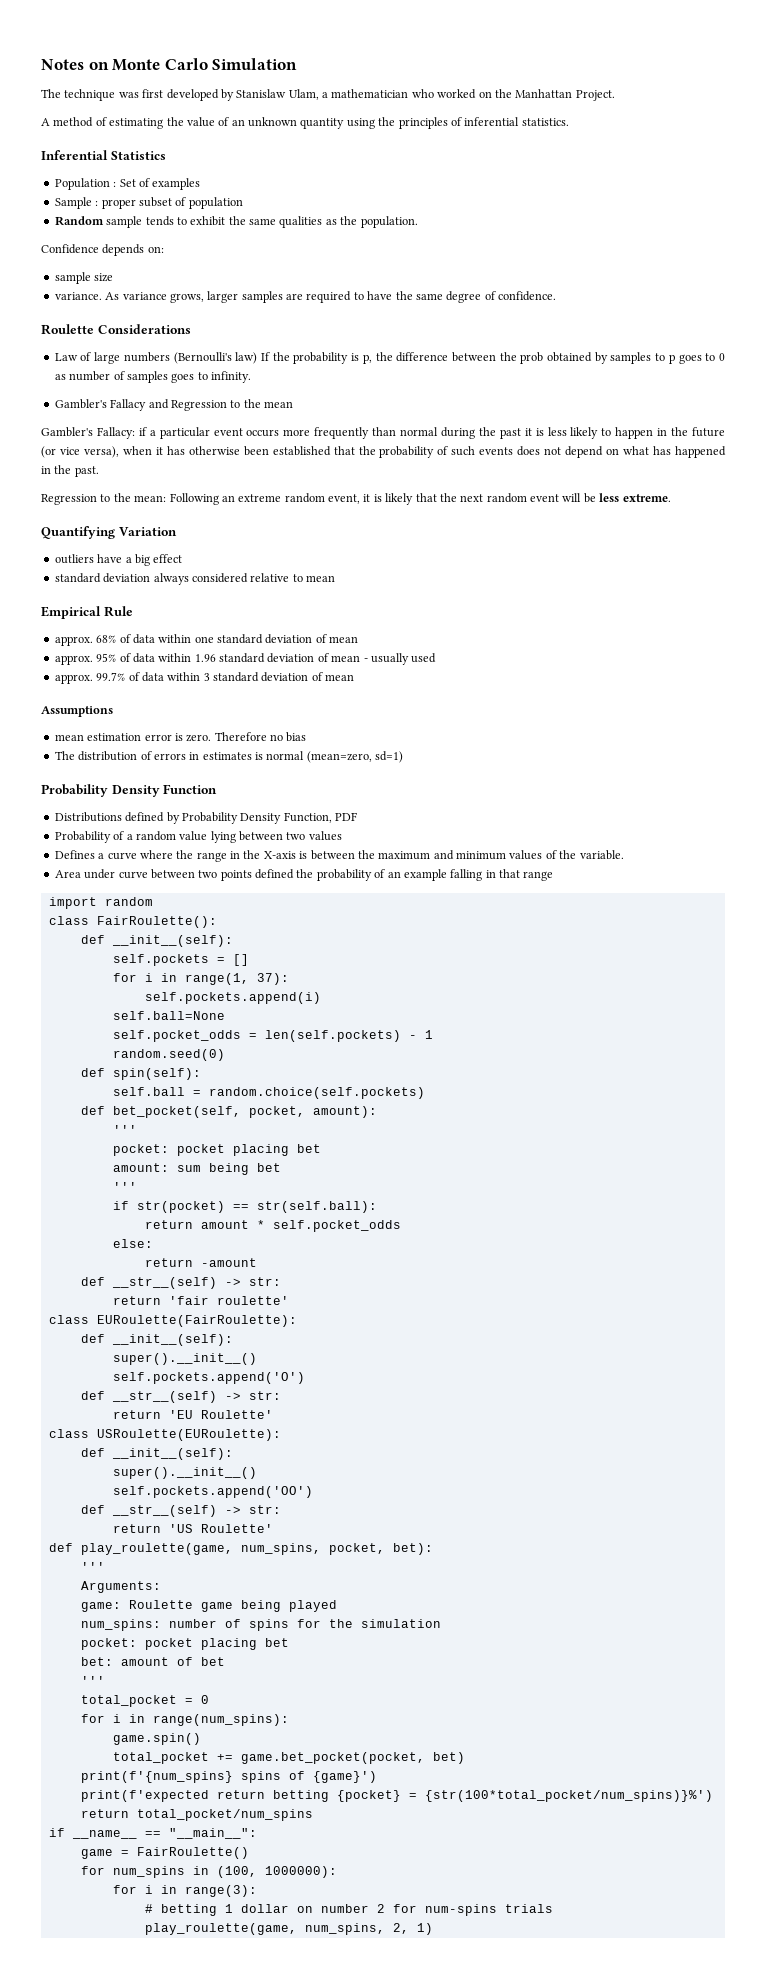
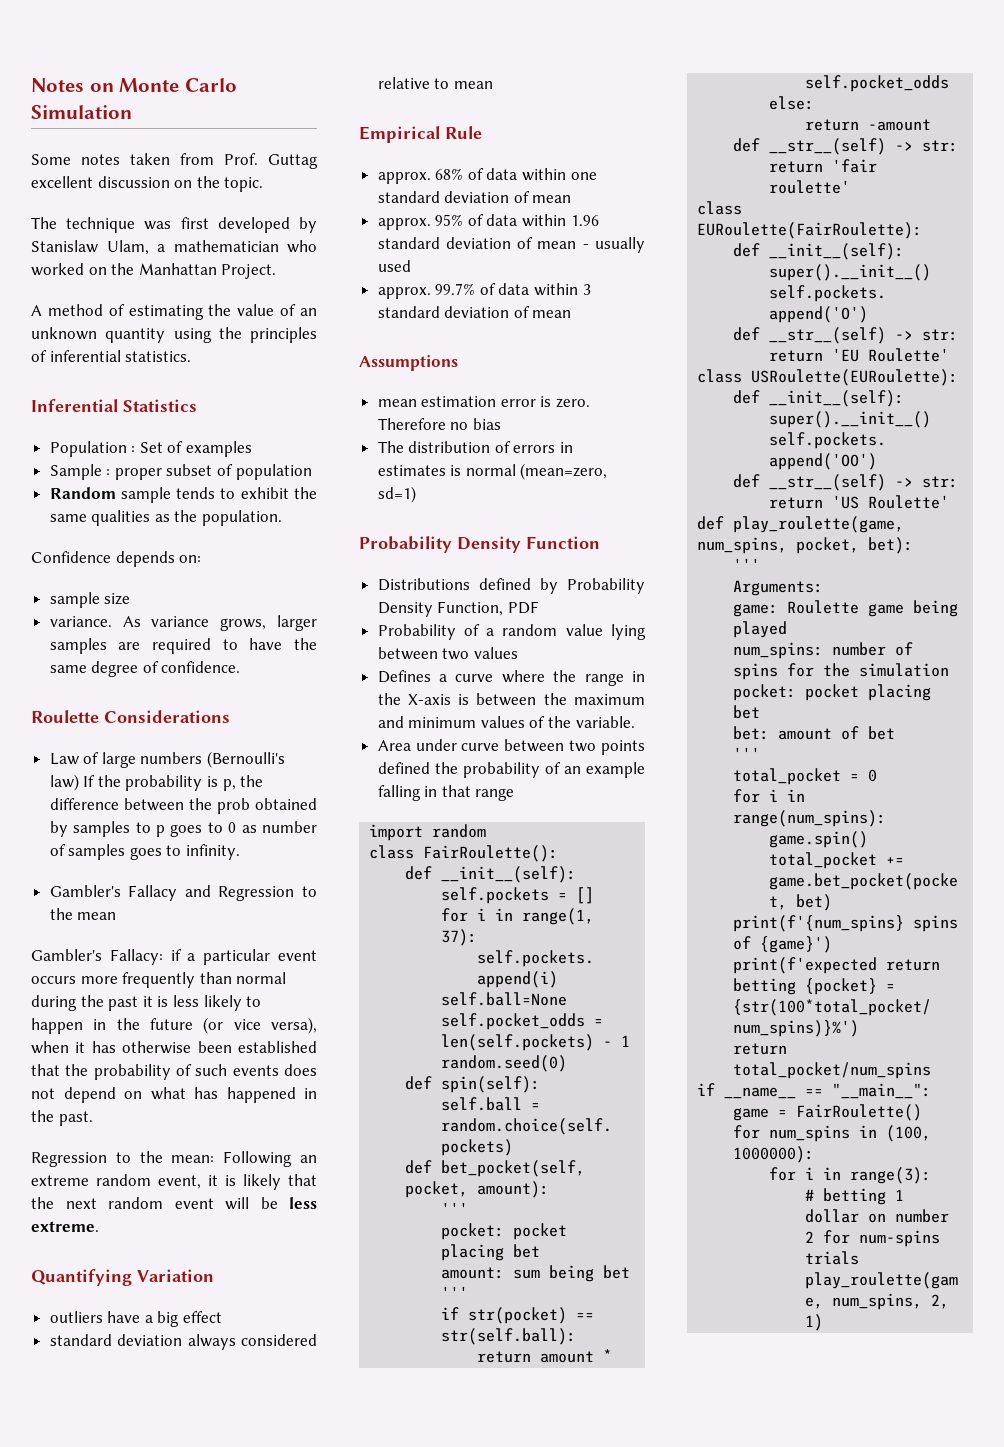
(298, 64) none -> [31,153,318,169] [31,176,264,192] // Some notes taken from Prof. Guttag excellent discussion on the topic.

